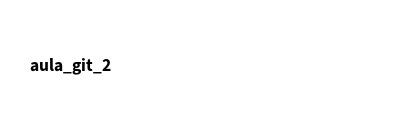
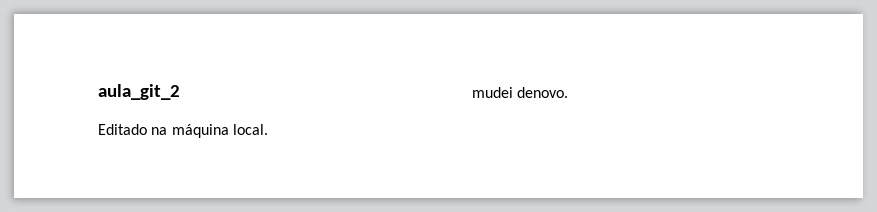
(111, 66) none -> [98,124,268,138] [472,87,569,98] // Editado na máquina local. // mudei denovo.

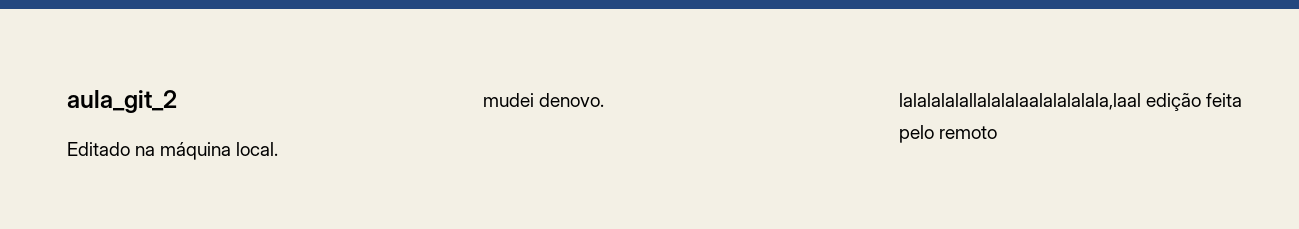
(569, 92) none -> [899,93,1243,111] [899,125,998,143] // lalalalalallalalalaalalalalala,laal edição feita pelo remoto

